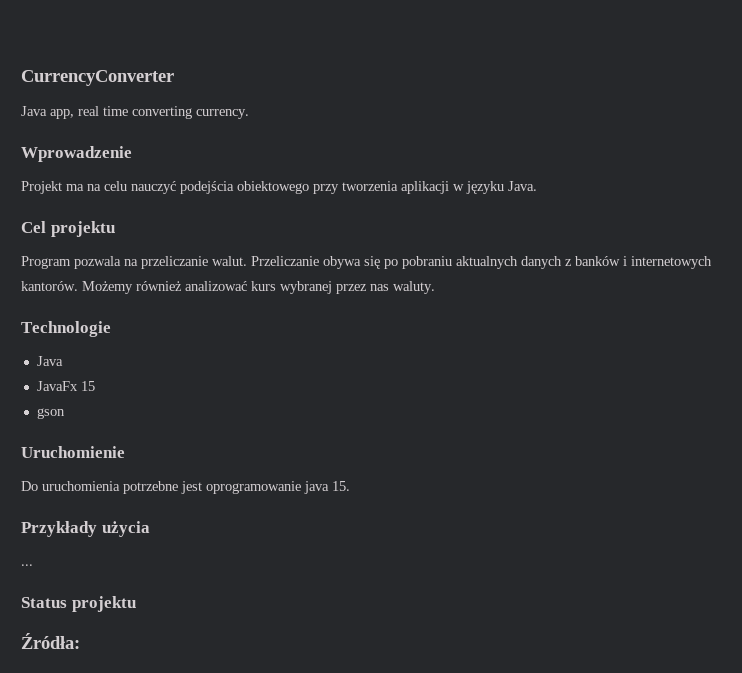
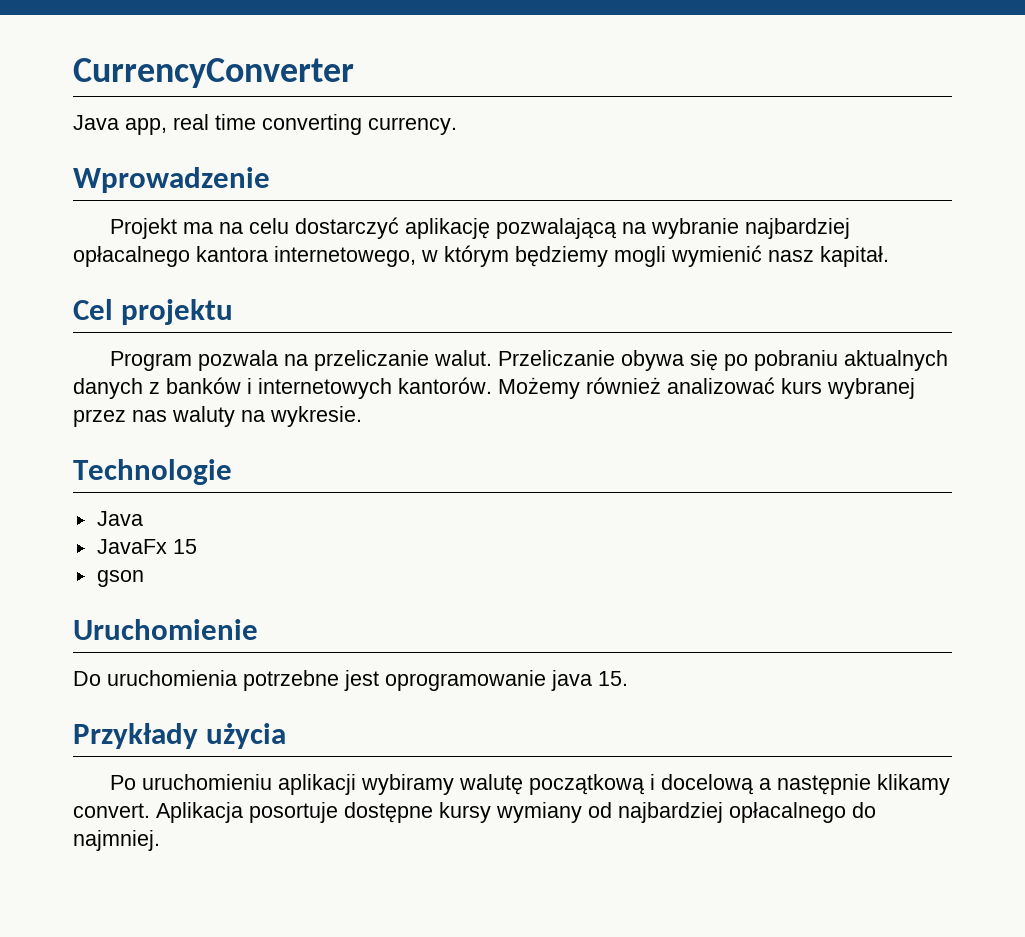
[131,181,537,194] nauczyć podejścia obiektowego przy tworzenia aplikacji w języku Java. -> [294,217,850,239] [73,245,889,267] dostarczyć aplikację pozwalającą na wybranie najbardziej opłacalnego kantora internetowego, w którym będziemy mogli wymienić nasz kapitał.
[393,281,435,294] waluty. -> [172,406,362,427] waluty na wykresie.
[21,564,33,566] [21,596,136,612] [21,633,80,649] ... // Status projektu // Źródła: -> [109,774,950,795] [73,802,876,823] [73,830,160,851] Po uruchomieniu aplikacji wybiramy walutę początkową i docelową a następnie klikamy convert. Aplikacja posortuje dostępne kursy wymiany od najbardziej opłacalnego do najmniej.

